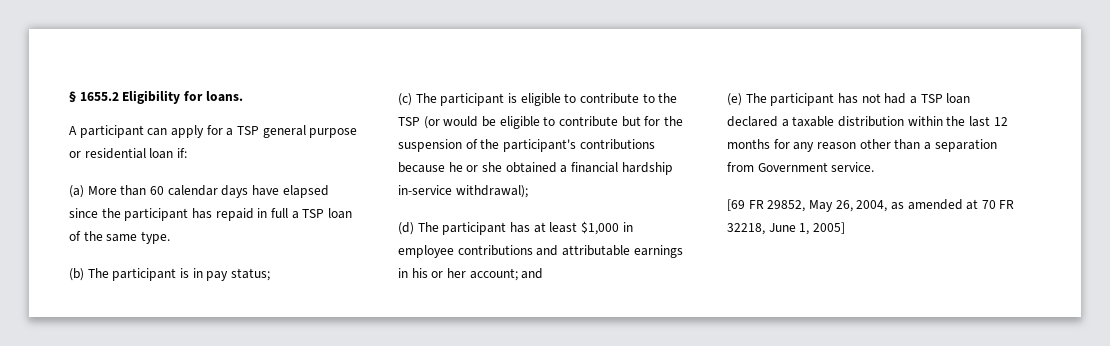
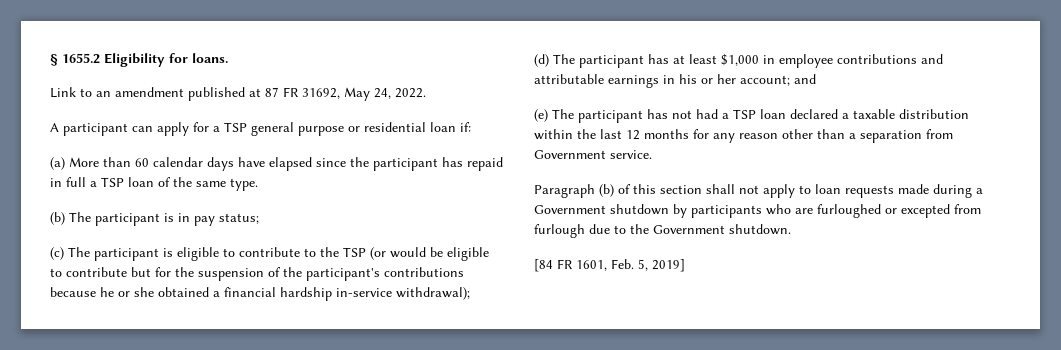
(243, 96) none -> [50,87,426,101] // Link to an amendment published at 87 FR 31692, May 24, 2022.
[727,199,1015,212] [727,222,845,235] [69 FR 29852, May 26, 2004, as amended at 70 FR 32218, June 1, 2005] -> [534,184,983,198] [534,204,981,218] [534,224,791,238] [534,259,685,272] Paragraph (b) of this section shall not apply to loan requests made during a Government shutdown by participants who are furloughed or excepted from furlough due to the Government shutdown. // [84 FR 1601, Feb. 5, 2019]

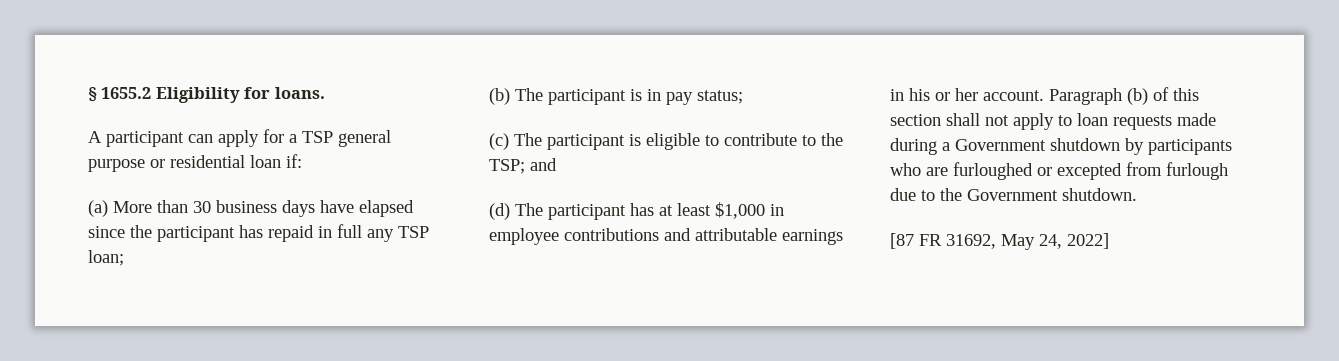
[50,87,426,101] // Link to an amendment published at 87 FR 31692, May 24, 2022. -> (325, 93) none
[135,157,203,167] 60 calendar -> [193,200,277,213] 30 business
[90,177,258,191] a TSP loan of the same type. -> [367,226,429,242] [88,250,124,266] any TSP loan;
[343,247,489,261] [50,267,464,281] [50,287,470,301] TSP (or would be eligible to contribute but for the suspension of the participant's contributions because he or she obtained a financial hardship in-service withdrawal); -> [489,158,557,174] TSP; and
[740,74,816,86] [534,109,969,123] [534,129,953,143] [534,150,652,159] account; and // (e) The participant has not had a TSP loan declared a taxable distribution within the last 12 months for any reason other than a separation from Government service. // -> [983,90,1044,101] account.
[534,259,685,272] [84 FR 1601, Feb. 5, 2019] -> [890,233,1109,250] [87 FR 31692, May 24, 2022]

